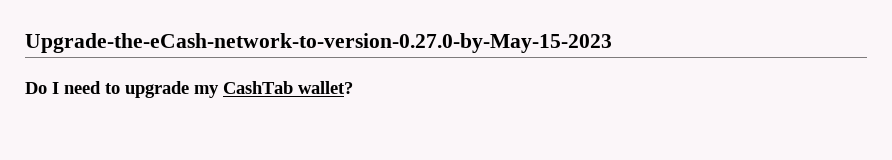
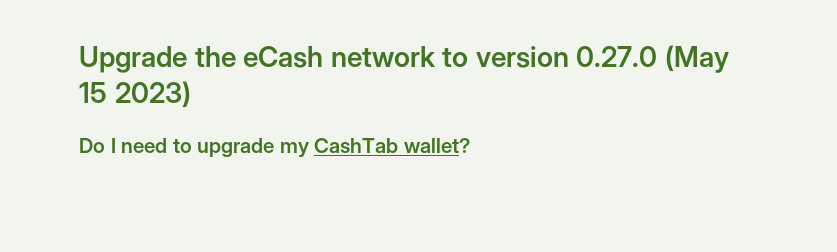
[25,33,612,53] Upgrade-the-eCash-network-to-version-0.27.0-by-May-15-2023 -> [79,45,729,73] [79,81,191,107] Upgrade the eCash network to version 0.27.0 (May 15 2023)

